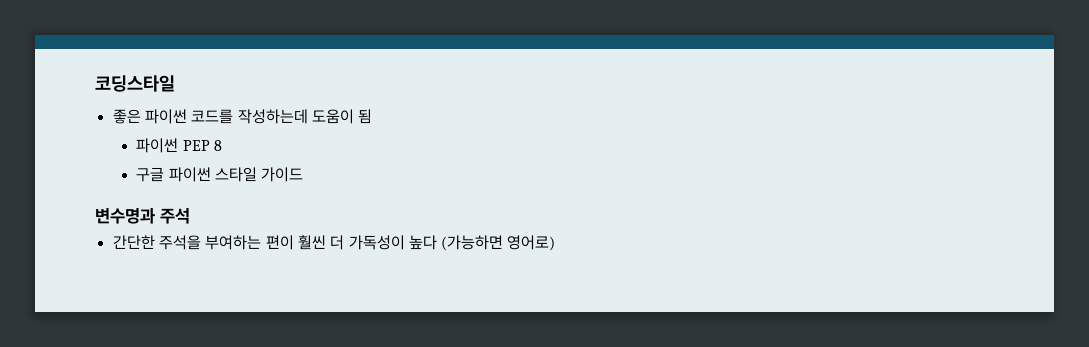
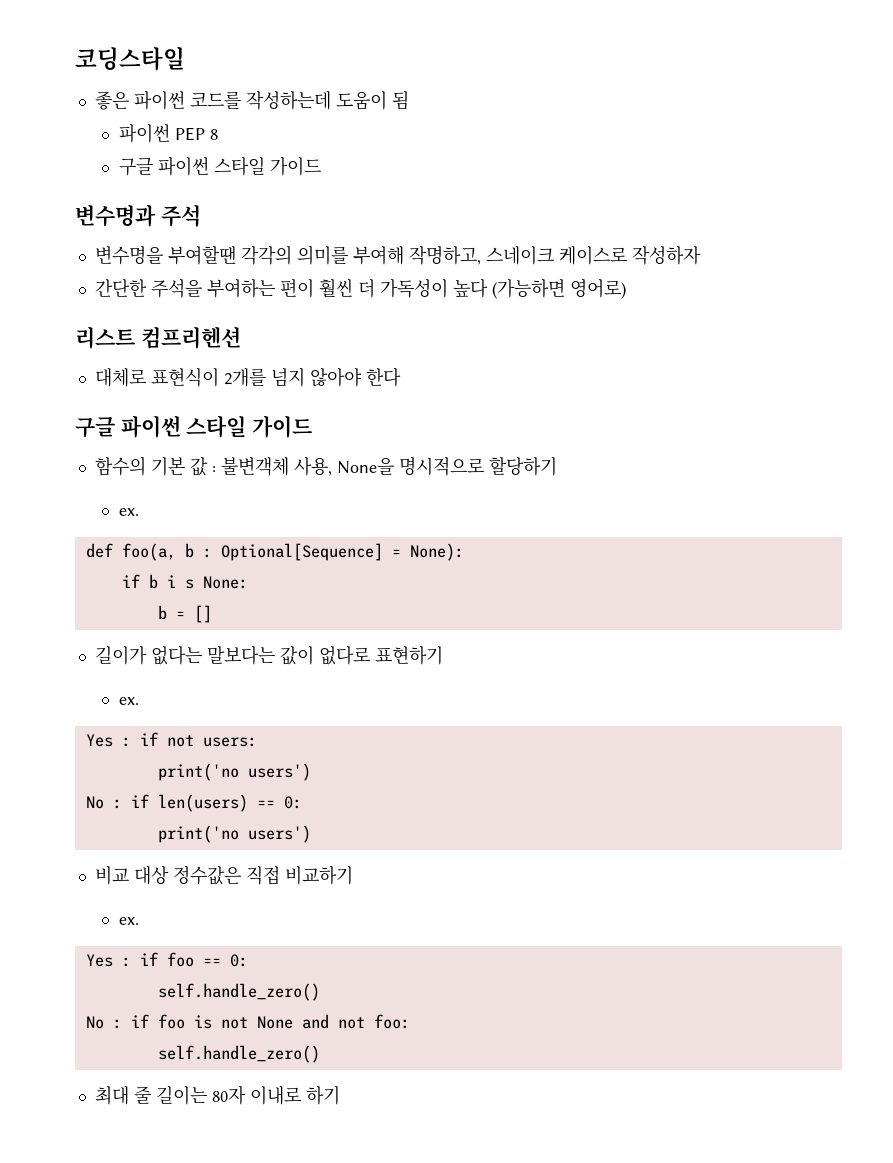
(190, 216) none -> [94,245,701,265] // 변수명을 부여할땐 각각의 의미를 부여해 작명하고, 스네이크 케이스로 작성하자
(556, 243) none -> [75,326,241,349] [94,367,401,387] [75,415,313,438] [94,456,557,476] [118,508,139,516] [85,543,464,561] [121,574,248,589] [157,605,212,623] [94,645,443,665] [118,697,139,705] [85,732,257,747] [157,763,311,781] [85,794,302,812] [157,825,311,843] [94,866,353,885] [118,917,139,925] [85,952,248,967] [157,983,320,1001] [85,1014,410,1029] [157,1045,320,1063] [94,1085,340,1105] // 리스트 컴프리헨션 // 대체로 표현식이 2개를 넘지 않아야 한다 // 구글 파이썬 스타일 가이드 // 함수의 기본 값 : 불변객체 사용, None을 명시적으로 할당하기 // ex. // def foo(a, b : Optional[Sequence] = None): // if b i s None: // b = [] // 길이가 없다는 말보다는 값이 없다로 표현하기 // ex. // Yes : if not users: // print('no users') // No : if len(users) == 0: // print('no users') // 비교 대상 정수값은 직접 비교하기 // ex. // Yes : if foo == 0: // self.handle_zero() // No : if foo is not None and not foo: // self.handle_zero() // 최대 줄 길이는 80자 이내로 하기

